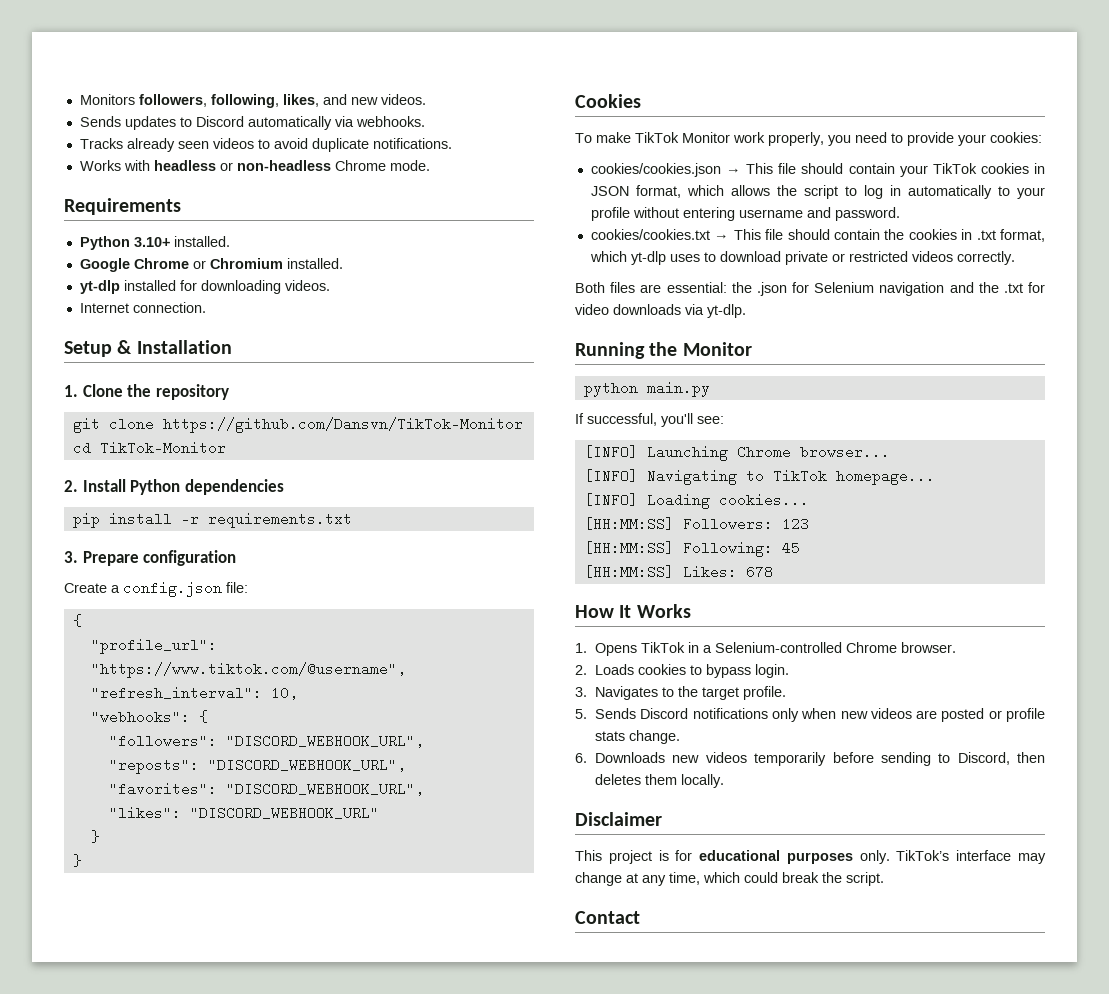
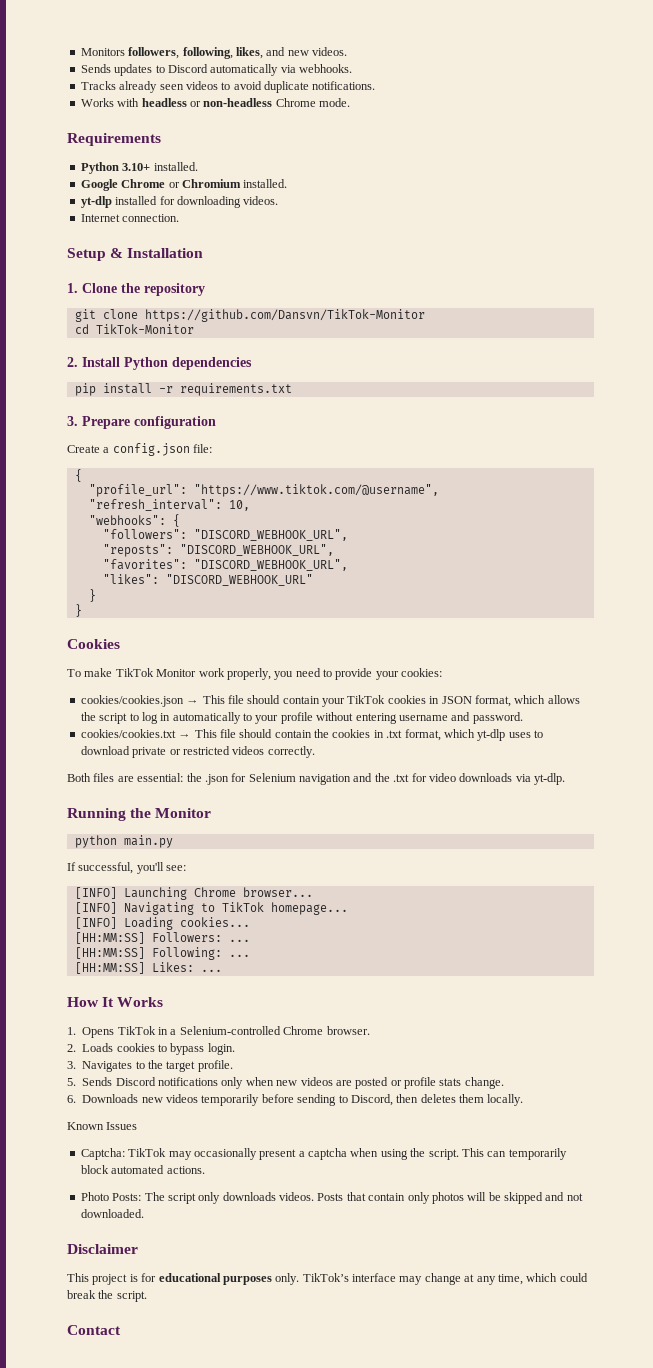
[781,517,809,531] 123 -> [228,939,250,942] ...
[781,541,800,555] 45 -> [228,954,250,957] ...
[745,565,773,579] 678 -> [200,969,222,972] ...
(724, 781) none -> [67,1122,138,1130] [80,1148,567,1160] [80,1165,205,1174] [80,1192,583,1204] [80,1209,144,1218] // Known Issues // Captcha: TikTok may occasionally present a captcha when using the script. This can temporarily block automated actions. // Photo Posts: The script only downloads videos. Posts that contain only photos will be skipped and not downloaded.

